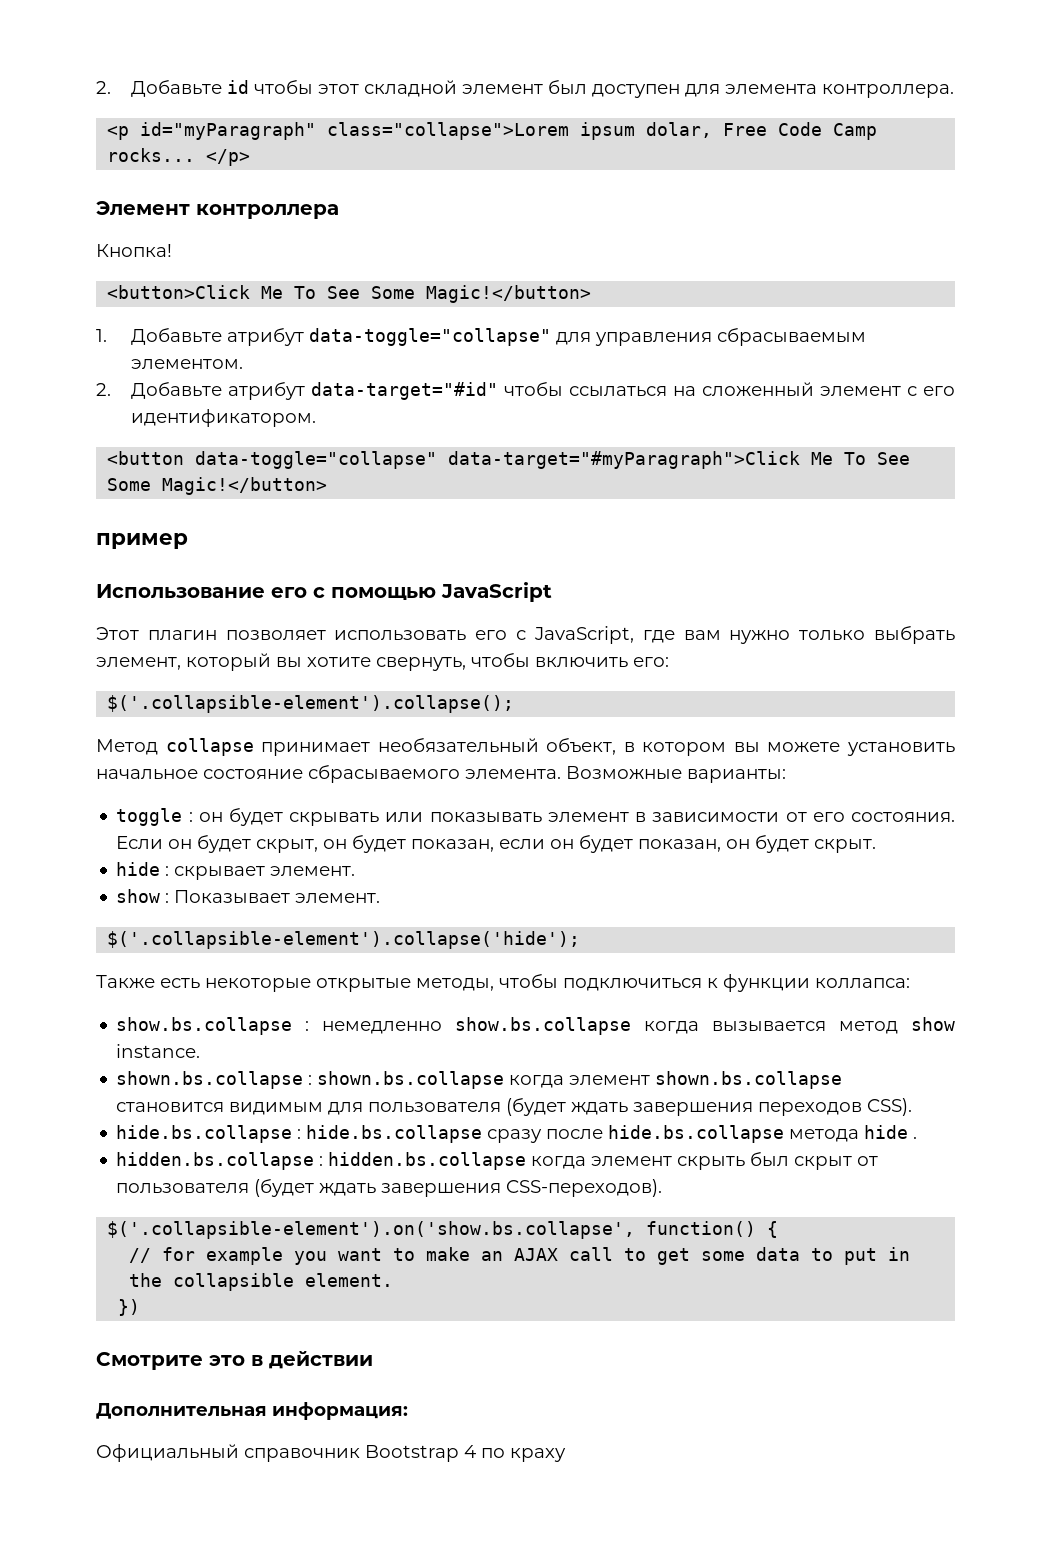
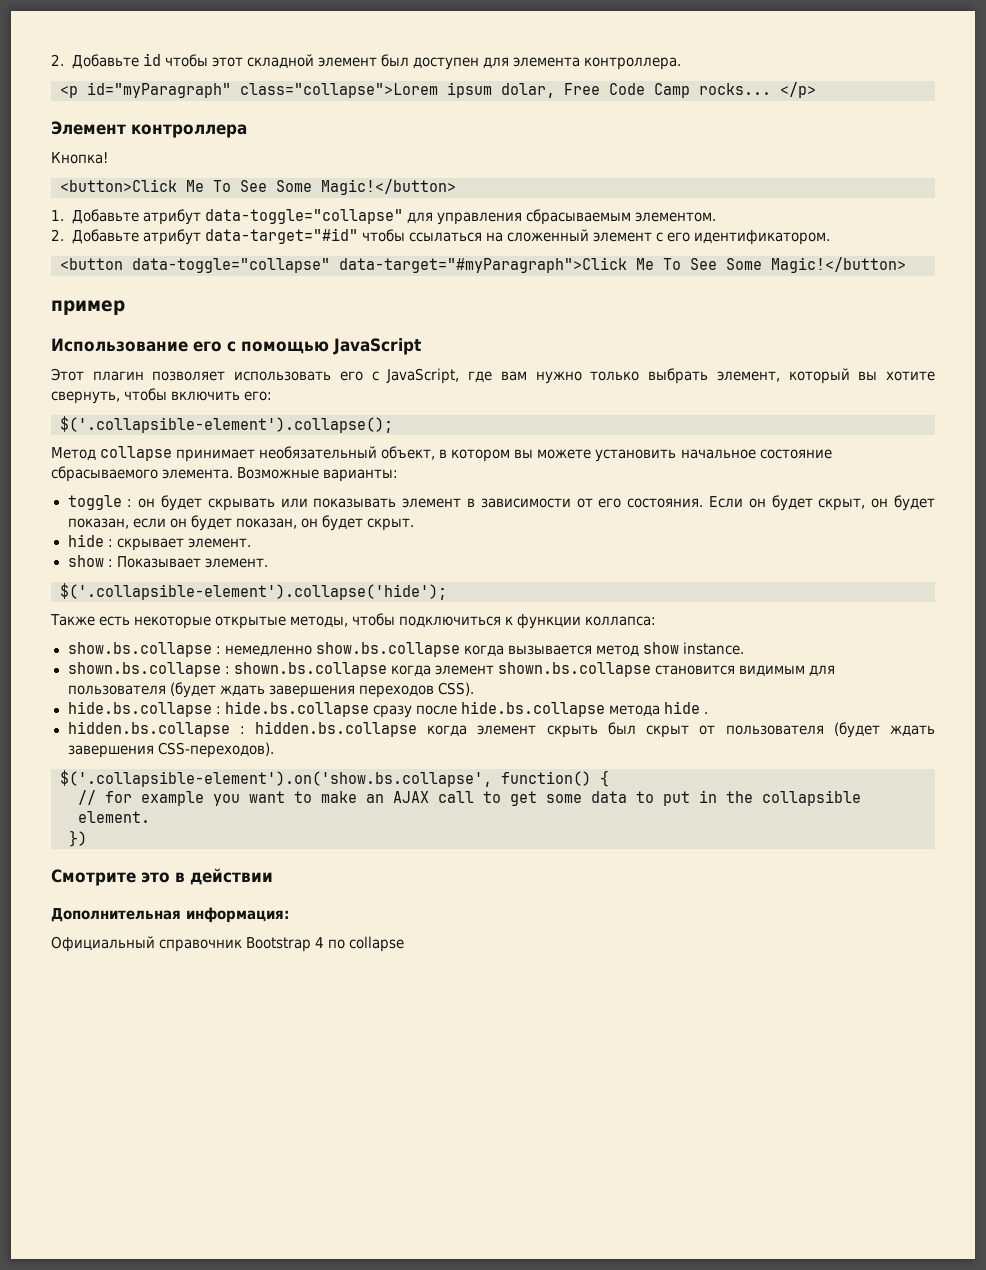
[510,1448,566,1462] краху -> [349,936,405,952] collapse

